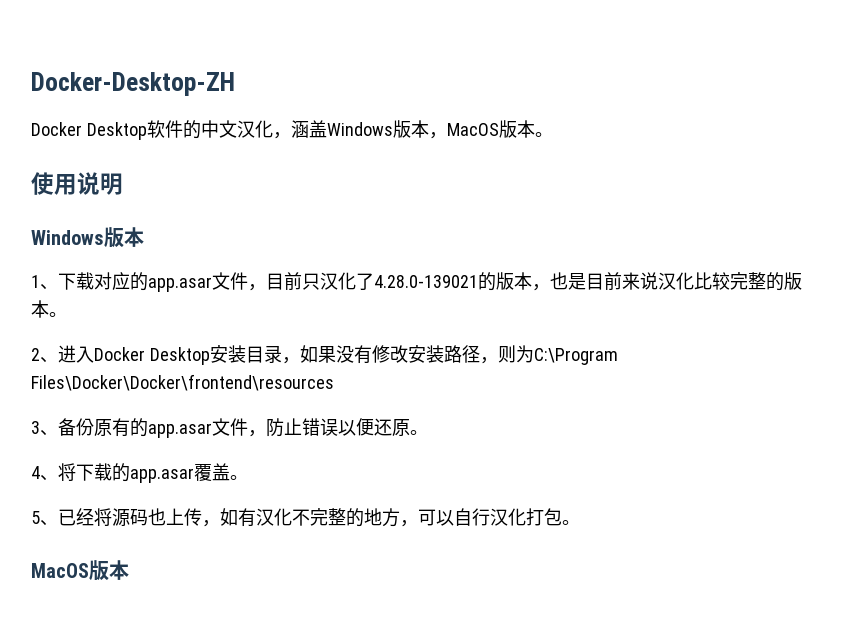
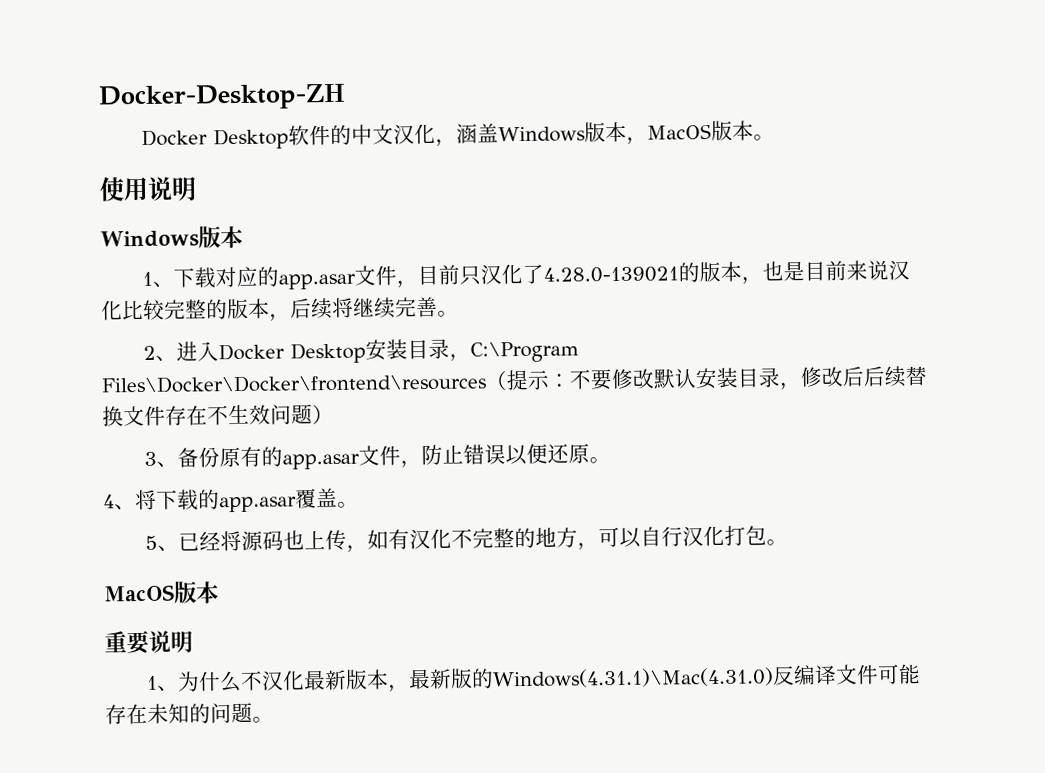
(49, 309) none -> [269,296,438,322] ，后续将继续完善
[299,345,618,365] [31,374,334,391] 如果没有修改安装路径，则为C:\Program Files\Docker\Docker\frontend\resources -> [470,341,580,363] [101,365,928,394] [102,403,334,427] C:\Program Files\Docker\Docker\frontend\resources（提示：不要修改默认安装目录，修改后后续替换文件存在不生效问题）
(129, 570) none -> [104,630,193,655] [147,663,922,693] [105,702,274,725] // 重要说明 // 1、为什么不汉化最新版本，最新版的Windows(4.31.1)\Mac(4.31.0)反编译文件可能存在未知的问题。

